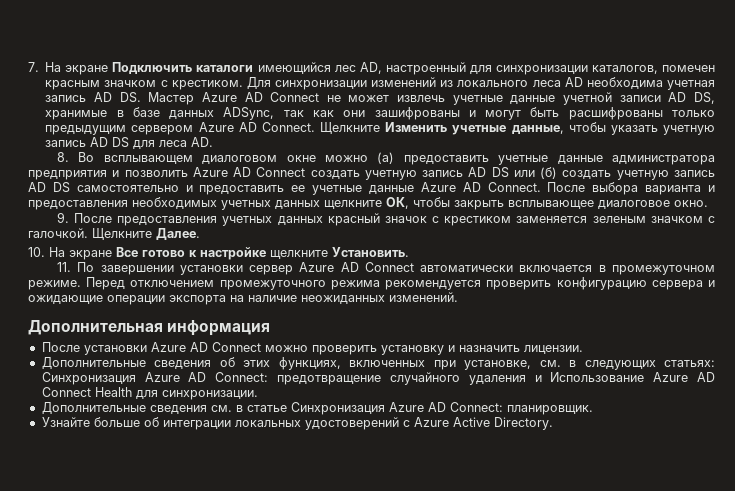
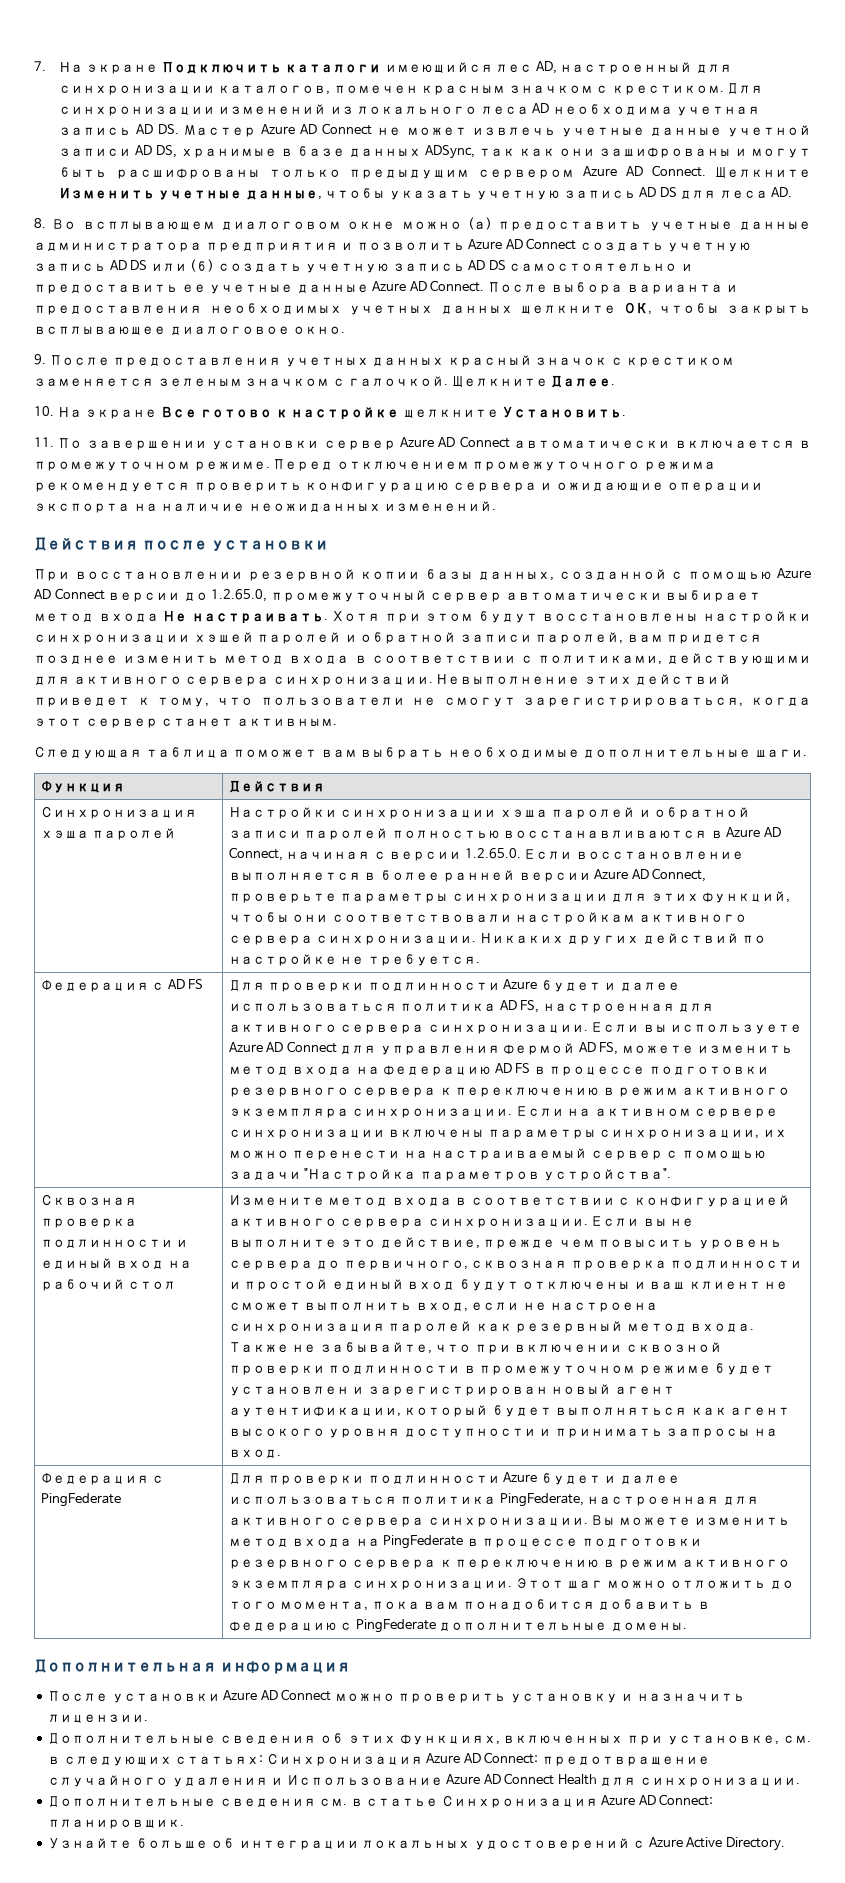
(458, 297) none -> [34,537,329,551] [34,568,812,581] [34,588,762,602] [34,610,811,624] [34,632,763,644] [34,653,811,665] [34,674,732,686] [34,697,811,707] [34,718,337,728] [34,747,807,759] [40,780,125,793] [228,780,325,793] [40,807,197,819] [40,828,177,840] [228,807,751,819] [228,827,781,840] [228,847,744,861] [228,868,707,882] [228,891,791,903] [228,912,747,924] [228,933,767,945] [228,954,480,966] [40,979,204,992] [228,979,680,992] [228,1000,715,1013] [228,1022,803,1034] [228,1041,794,1055] [228,1063,769,1076] [228,1087,790,1097] [228,1106,779,1118] [228,1129,787,1139] [228,1148,766,1160] [228,1168,672,1181] [40,1195,137,1206] [40,1218,137,1228] [40,1239,189,1248] [40,1258,192,1269] [40,1279,177,1291] [228,1195,790,1207] [228,1216,695,1228] [228,1237,782,1249] [228,1260,803,1270] [228,1279,789,1291] [228,1302,659,1312] [228,1321,755,1333] [228,1342,722,1354] [228,1363,775,1375] [228,1384,675,1396] [228,1405,791,1417] [228,1428,778,1438] [228,1449,281,1458] [40,1473,165,1485] [40,1493,121,1507] [228,1472,680,1485] [228,1493,759,1507] [228,1515,791,1527] [228,1535,702,1549] [228,1559,790,1569] [228,1578,794,1590] [228,1599,710,1611] [228,1619,687,1633] // Действия после установки // При восстановлении резервной копии базы данных, созданной с помощью Azure AD Connect версии до 1.2.65.0, промежуточный сервер автоматически выбирает метод входа Не настраивать. Хотя при этом будут восстановлены настройки синхронизации хэшей паролей и обратной записи паролей, вам придется позднее изменить метод входа в соответствии с политиками, действующими для активного сервера синхронизации. Невыполнение этих действий приведет к тому, что пользователи не смогут зарегистрироваться, когда этот сервер станет активным. // Следующая таблица поможет вам выбрать необходимые дополнительные шаги. // Функция | Действия // Синхронизация хэша паролей | Настройки синхронизации хэша паролей и обратной записи паролей полностью восстанавливаются в Azure AD Connect, начиная с версии 1.2.65.0. Если восстановление выполняется в более ранней версии Azure AD Connect, проверьте параметры синхронизации для этих функций, чтобы они соответствовали настройкам активного сервера синхронизации. Никаких других действий по настройке не требуется. // Федерация с AD FS | Для проверки подлинности Azure будет и далее использоваться политика AD FS, настроенная для активного сервера синхронизации. Если вы используете Azure AD Connect для управления фермой AD FS, можете изменить метод входа на федерацию AD FS в процессе подготовки резервного сервера к переключению в режим активного экземпляра синхронизации. Если на активном сервере синхронизации включены параметры синхронизации, их можно перенести на настраиваемый сервер с помощью задачи "Настройка параметров устройства". // Сквозная проверка подлинности и единый вход на рабочий стол | Измените метод входа в соответствии с конфигурацией активного сервера синхронизации. Если вы не выполните это действие, прежде чем повысить уровень сервера до первичного, сквозная проверка подлинности и простой единый вход будут отключены и ваш клиент не сможет выполнить вход, если не настроена синхронизация паролей как резервный метод входа. Также не забывайте, что при включении сквозной проверки подлинности в промежуточном режиме будет установлен и зарегистрирован новый агент аутентификации, который будет выполняться как агент высокого уровня доступности и принимать запросы на вход. // Федерация с PingFederate | Для проверки подлинности Azure будет и далее использоваться политика PingFederate, настроенная для активного сервера синхронизации. Вы можете изменить метод входа на PingFederate в процессе подготовки резервного сервера к переключению в режим активного экземпляра синхронизации. Этот шаг можно отложить до того момента, пока вам понадобится добавить в федерацию с PingFederate дополнительные домены.

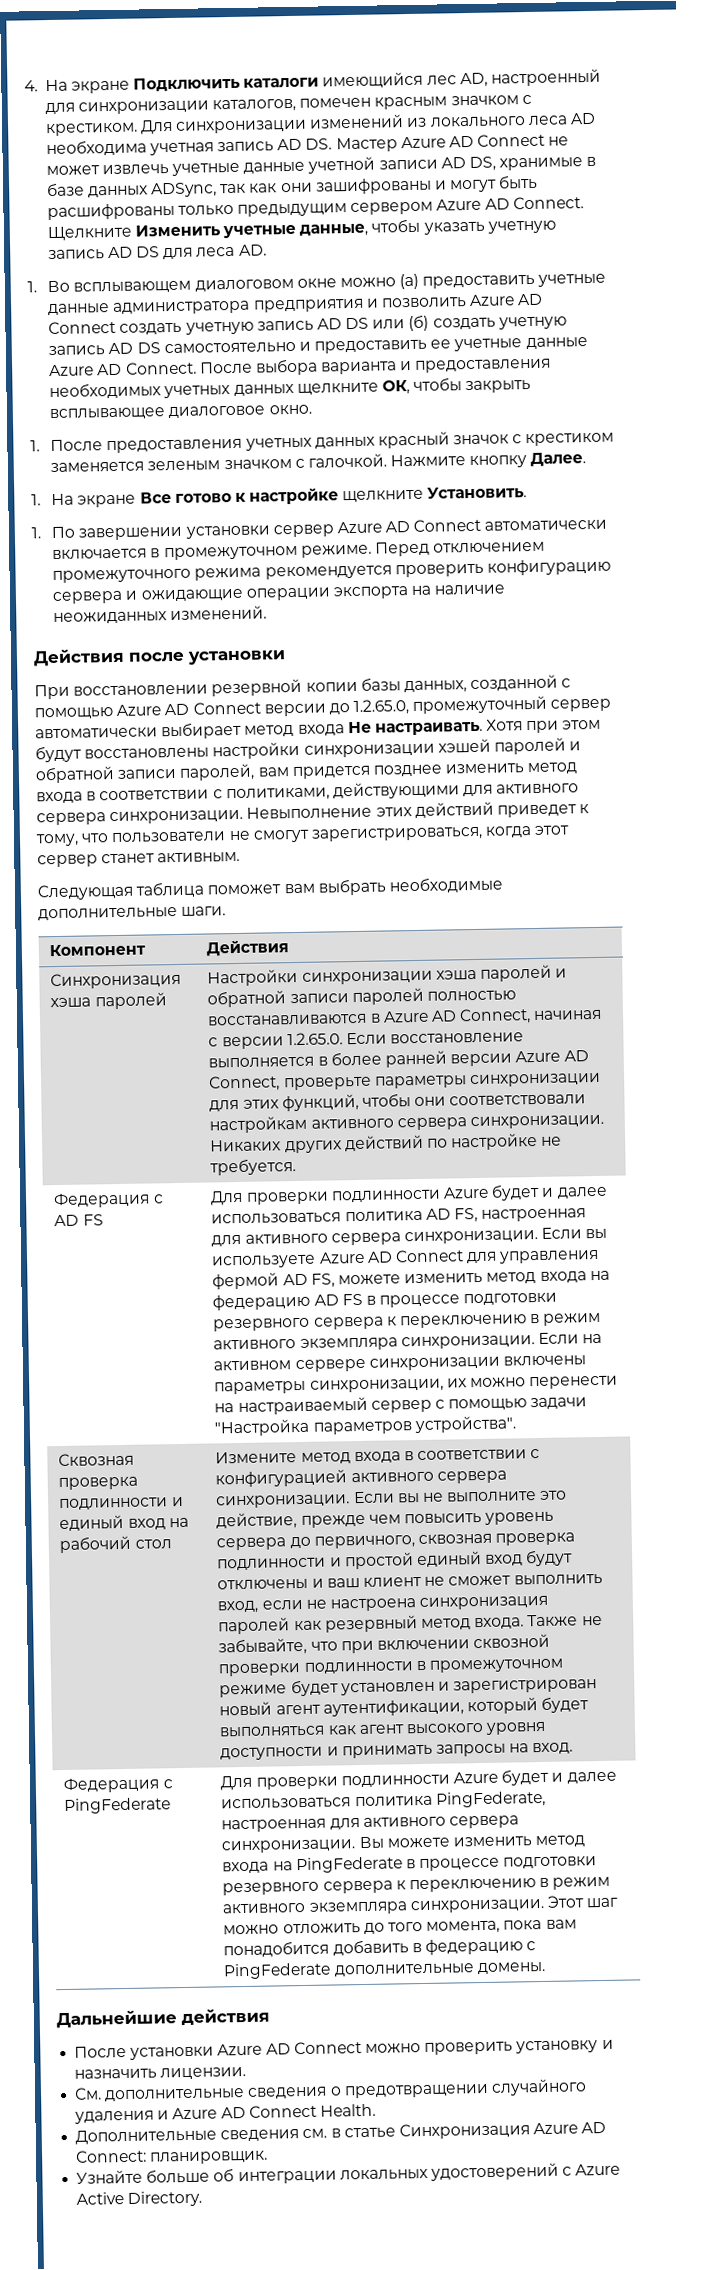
[34,61,46,71] 7. -> [24,80,38,92] 4.
[34,218,46,228] 8. -> [27,281,37,293] 1.
[34,354,46,365] 9. -> [30,440,40,452] 1.
[451,376,548,388] Щелкните -> [390,454,528,469] Нажмите кнопку
[34,406,54,416] 10. -> [31,494,41,506] 1.
[34,437,54,447] 11. -> [31,527,41,539] 1.
[40,780,125,793] Функция -> [49,943,147,957] Компонент
[34,1659,351,1674] Дополнительная информация -> [56,2008,270,2029] Дальнейшие действия
[48,1733,811,1745] [48,1752,710,1766] Дополнительные сведения об этих функциях, включенных при установке, см. в следующих статьях: Синхронизация Azure AD Connect: предотвращение -> [74,2083,489,2102] См. дополнительные сведения о предотвращении
[286,1773,800,1787] Использование Azure AD Connect Health для синхронизации. -> [172,2103,376,2120] Azure AD Connect Health.

